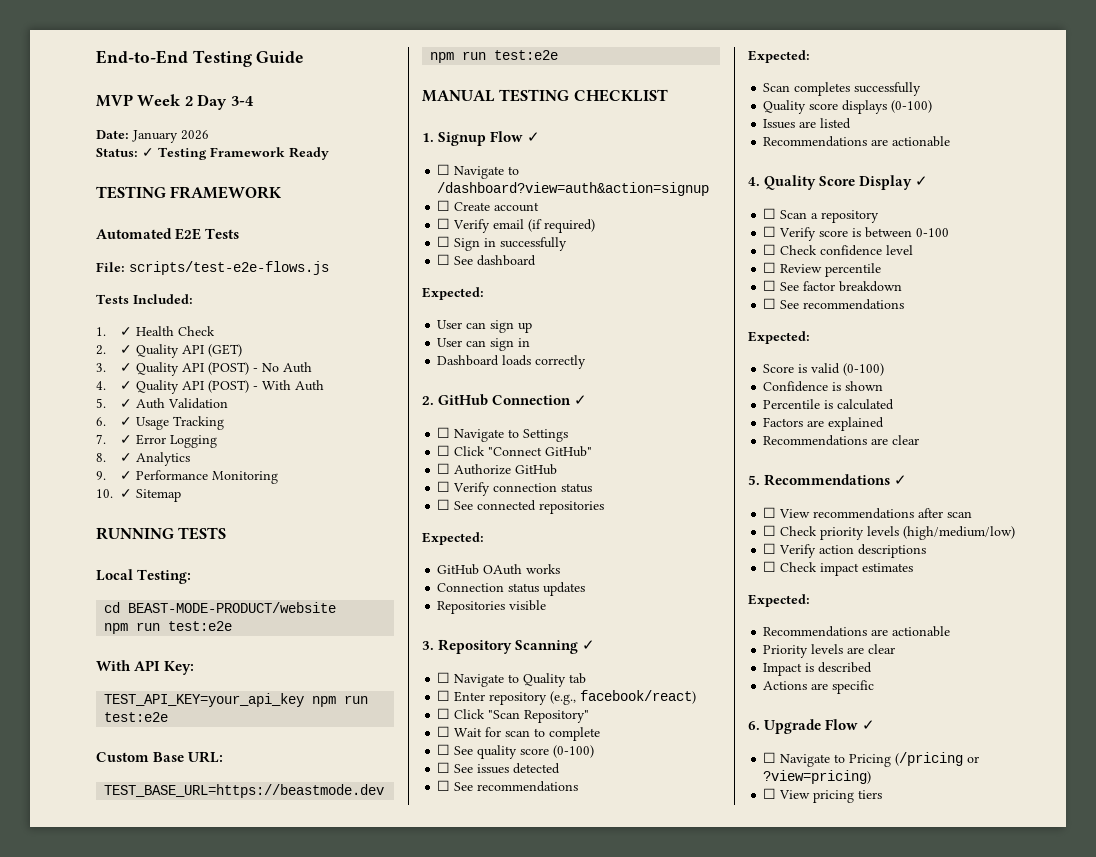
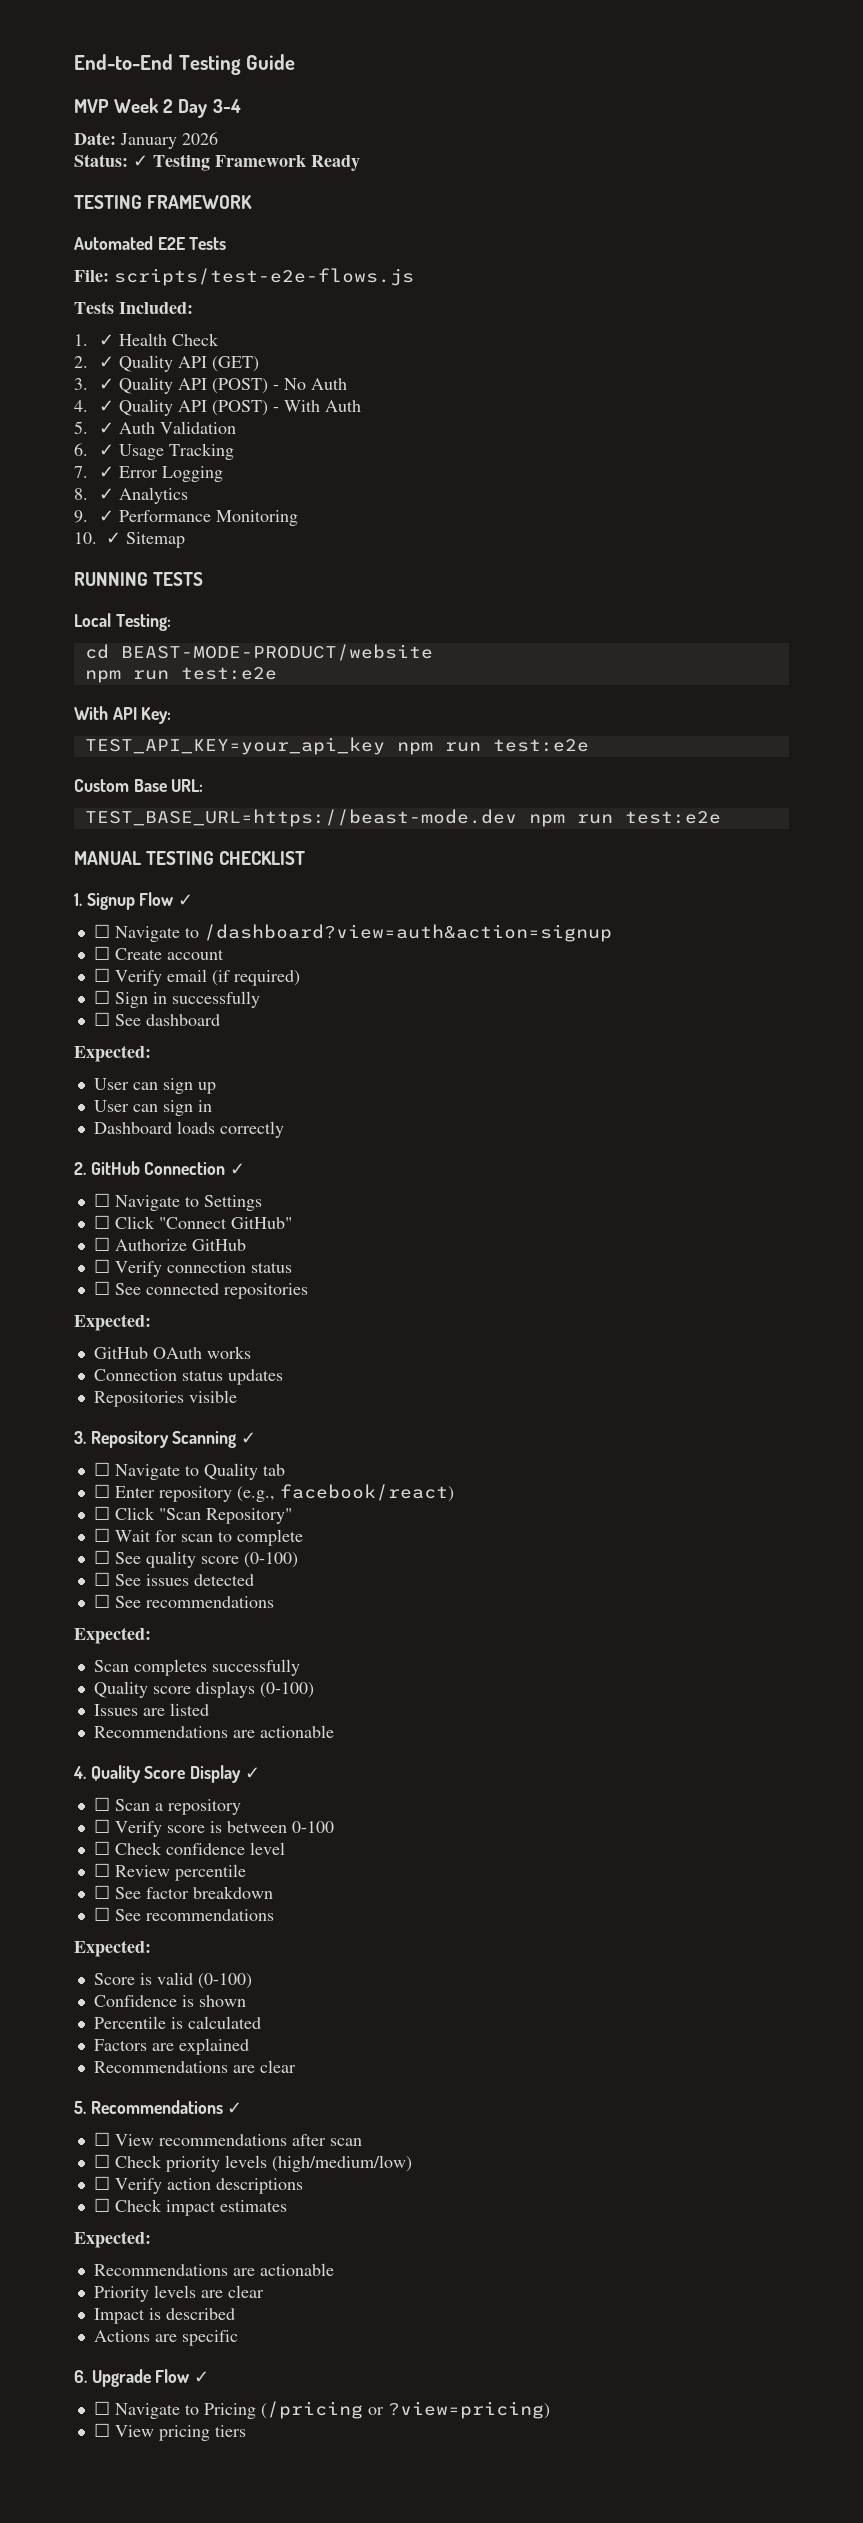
[104,784,385,798] TEST_BASE_URL=https://beastmode.dev -> [84,809,517,827] TEST_BASE_URL=https://beast-mode.dev

